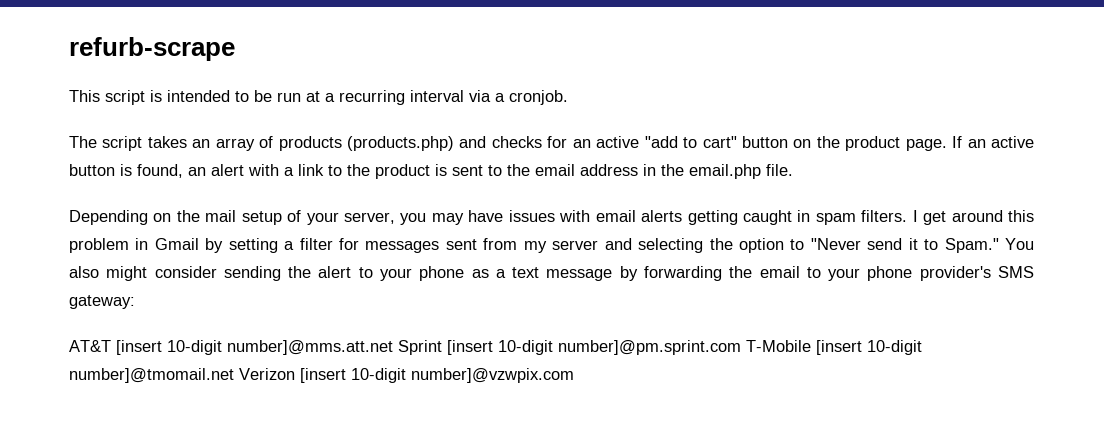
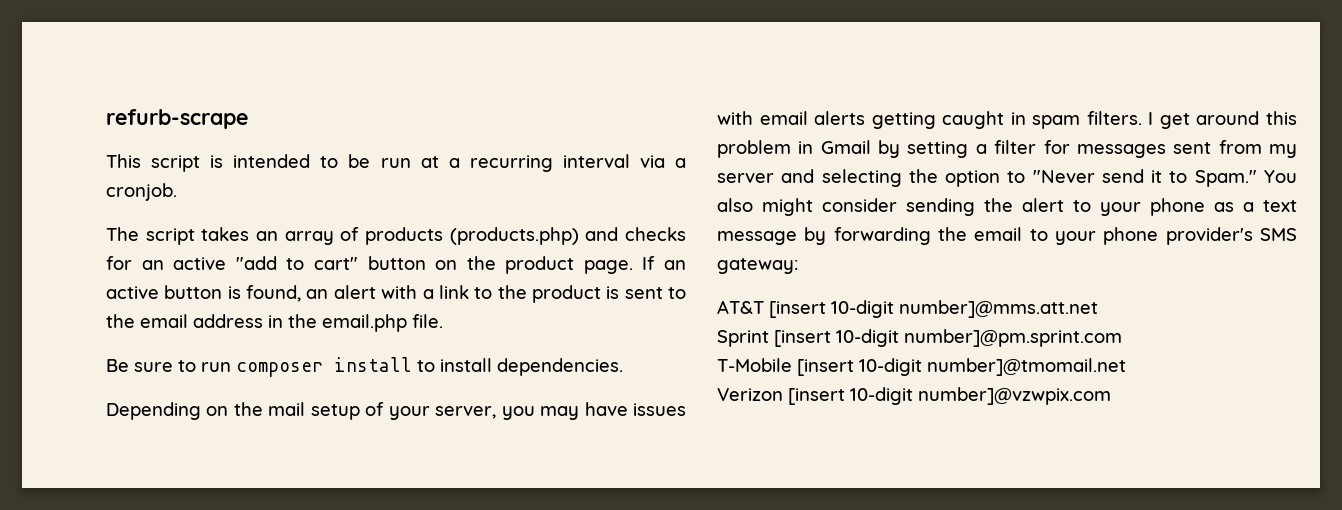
(793, 170) none -> [106,357,623,377] // Be sure to run composer install to install dependencies.
(393, 347) none -> (1098, 309) //
(741, 347) none -> (1122, 338) //
(234, 375) none -> (1126, 367) //

